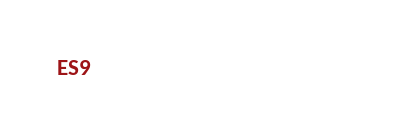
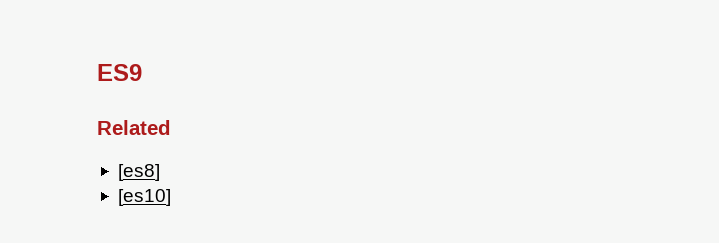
(91, 67) none -> [97,120,171,135] [117,164,160,181] [117,189,171,206] // Related // [es8] // [es10]

